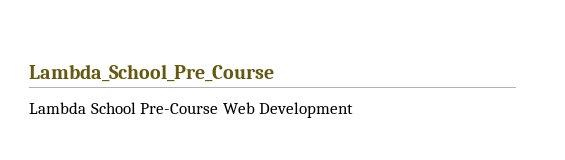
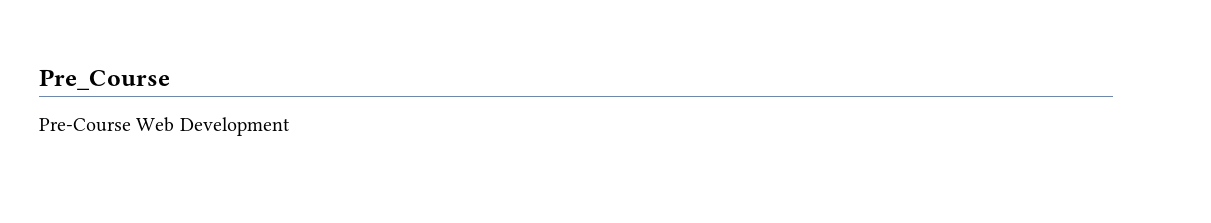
[29,64,274,82] [29,102,136,114] Lambda_School_Pre_Course // Lambda School -> [39,69,170,90] Pre_Course //

